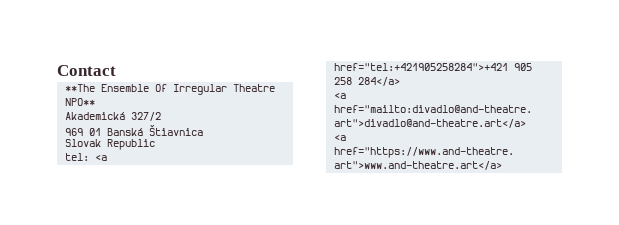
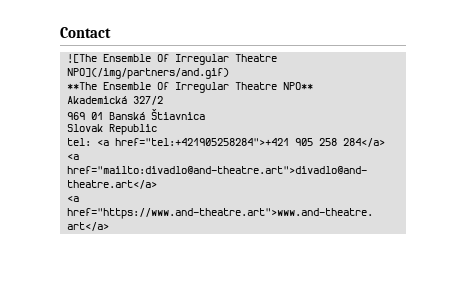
(116, 70) none -> [67,54,278,65] [67,68,230,79] // ![The Ensemble Of Irregular Theatre NPO](/img/partners/and.gif)

